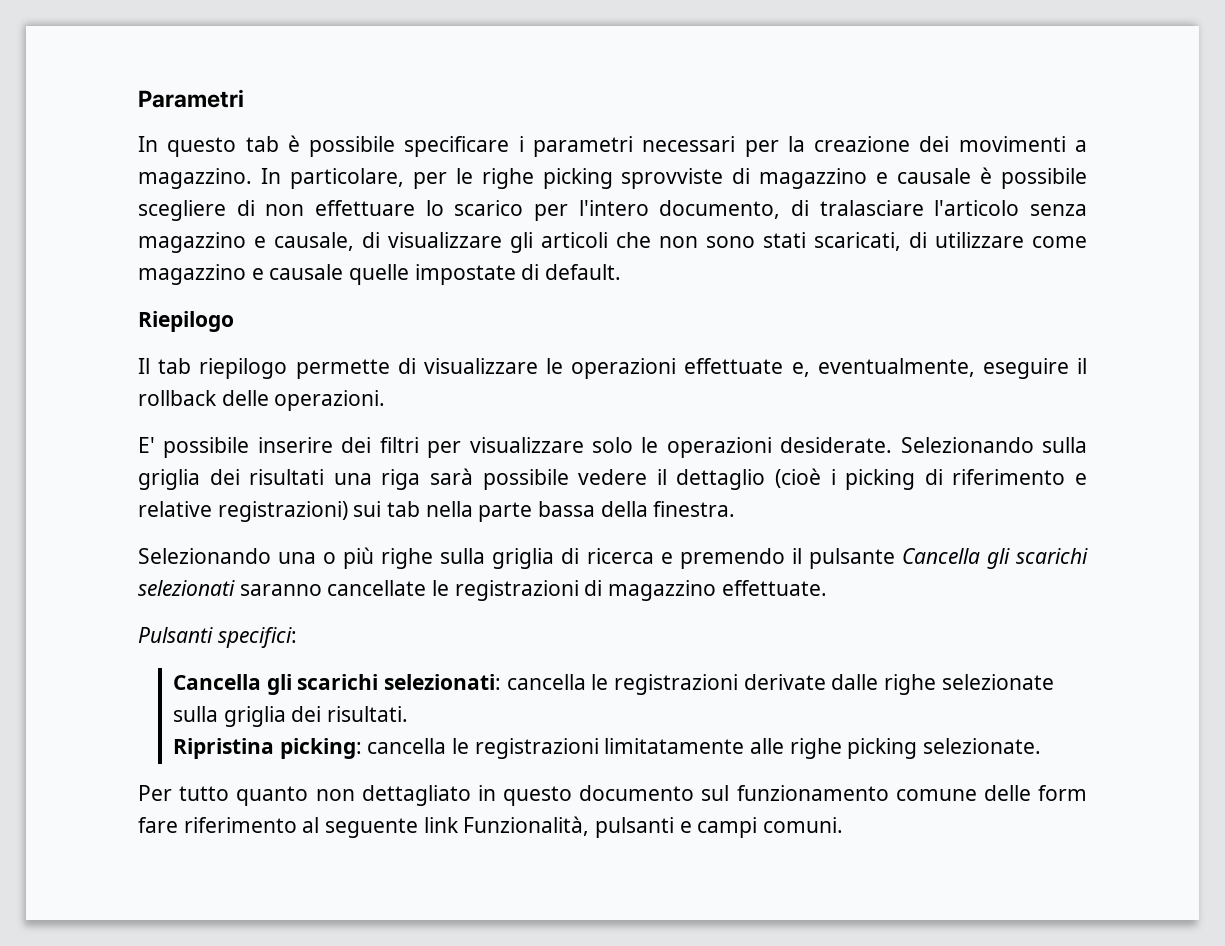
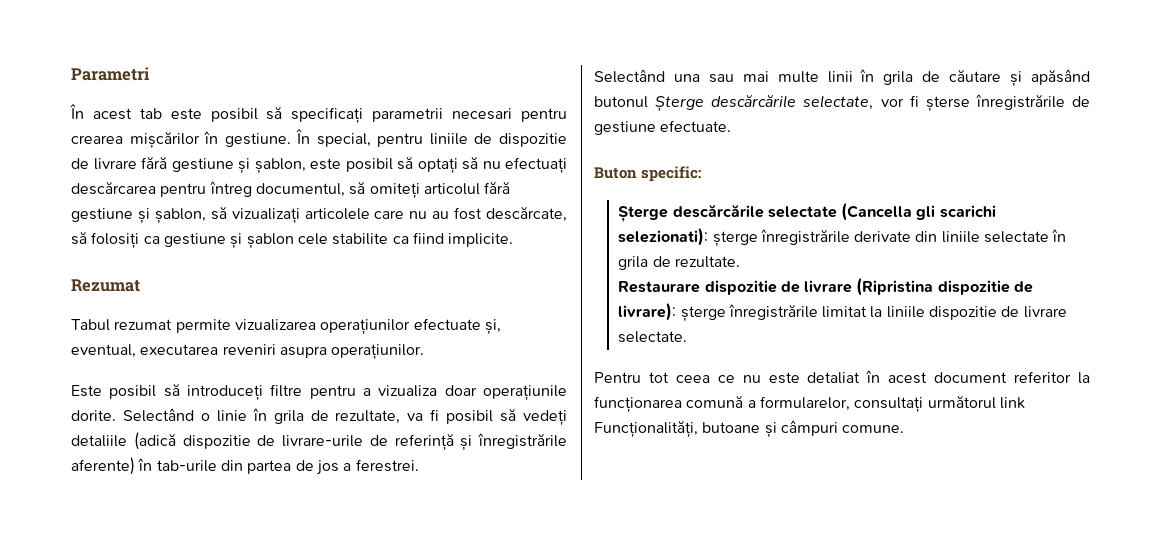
[138,135,1088,157] [138,167,1087,189] [138,200,1087,221] [138,232,1087,253] [138,264,622,285] [138,311,234,332] [138,358,1087,379] [138,390,386,411] [138,437,1087,458] [138,468,1088,490] [138,501,736,522] [138,547,1088,569] [138,580,827,601] [138,627,297,648] [173,674,1054,695] [173,706,409,727] [173,738,1042,759] [138,785,1087,806] [138,816,844,838] In questo tab è possibile specificare i parametri necessari per la creazione dei movimenti a magazzino. In particolare, per le righe picking sprovviste di magazzino e causale è possibile scegliere di non effettuare lo scarico per l'intero documento, di tralasciare l'articolo senza magazzino e causale, di visualizzare gli articoli che non sono stati scaricati, di utilizzare come magazzino e causale quelle impostate di default. // Riepilogo // Il tab riepilogo permette di visualizzare le operazioni effettuate e, eventualmente, eseguire il rollback delle operazioni. // E' possibile inserire dei filtri per visualizzare solo le operazioni desiderate. Selezionando sulla griglia dei risultati una riga sarà possibile vedere il dettaglio (cioè i picking di riferimento e relative registrazioni) sui tab nella parte bassa della finestra. // Selezionando una o più righe sulla griglia di ricerca e premendo il pulsante Cancella gli scarichi selezionati saranno cancellate le registrazioni di magazzino effettuate. // Pulsanti specifici: // Cancella gli scarichi selezionati: cancella le registrazioni derivate dalle righe selezionate sulla griglia dei risultati. // Ripristina picking: cancella le registrazioni limitatamente alle righe picking selezionate. // Per tutto quanto non dettagliato in questo documento sul funzionamento comune delle form fare riferimento al seguente link Funzionalità, pulsanti e campi comuni. -> [70,104,567,124] [71,129,567,149] [71,156,567,174] [71,181,511,199] [71,206,567,224] [71,231,514,249] [71,279,140,292] [71,318,501,335] [71,344,425,360] [71,383,567,401] [71,408,568,426] [71,432,567,451] [71,457,419,475] [594,69,1090,87] [594,94,1090,112] [594,120,732,135] [594,166,702,182] [618,203,996,222] [618,228,1067,247] [618,256,740,270] [618,278,1034,296] [618,303,1067,322] [618,331,688,343] [594,370,1090,384] [594,395,1025,413] [594,420,905,438] În acest tab este posibil să specificați parametrii necesari pentru crearea mișcărilor în gestiune. În special, pentru liniile de dispozitie de livrare fără gestiune și șablon, este posibil să optați să nu efectuați descărcarea pentru întreg documentul, să omiteți articolul fără gestiune și șablon, să vizualizați articolele care nu au fost descărcate, să folosiți ca gestiune și șablon cele stabilite ca fiind implicite. // Rezumat // Tabul rezumat permite vizualizarea operațiunilor efectuate și, eventual, executarea reveniri asupra operațiunilor. // Este posibil să introduceți filtre pentru a vizualiza doar operațiunile dorite. Selectând o linie în grila de rezultate, va fi posibil să vedeți detaliile (adică dispozitie de livrare-urile de referință și înregistrările aferente) în tab-urile din partea de jos a ferestrei. // Selectând una sau mai multe linii în grila de căutare și apăsând butonul Șterge descărcările selectate, vor fi șterse înregistrările de gestiune efectuate. // Buton specific: // Șterge descărcările selectate (Cancella gli scarichi selezionati): șterge înregistrările derivate din liniile selectate în grila de rezultate. // Restaurare dispozitie de livrare (Ripristina dispozitie de livrare): șterge înregistrările limitat la liniile dispozitie de livrare selectate. // Pentru tot ceea ce nu este detaliat în acest document referitor la funcționarea comună a formularelor, consultați următorul link Funcționalități, butoane și câmpuri comune.

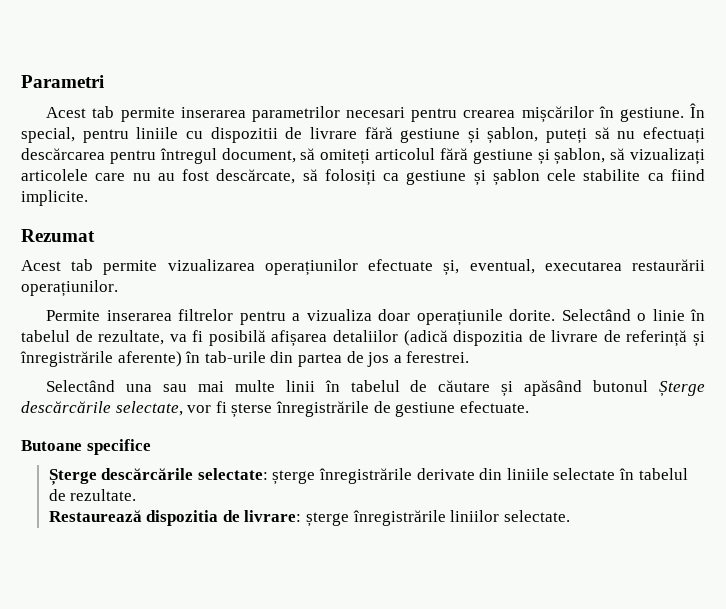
[70,104,444,124] În acest tab este posibil să specificați parametrii -> [46,106,340,122] Acest tab permite inserarea parametrilor
[474,133,567,147] de dispozitie -> [185,127,278,143] cu dispozitii
[310,156,458,174] este posibil să optați -> [546,128,588,144] puteți
[209,181,345,197] întreg documentul, -> [159,148,296,164] întregul document,
[71,319,173,331] Tabul rezumat -> [21,259,94,271] Acest tab
[222,344,327,358] reveniri asupra -> [631,259,705,271] restaurării
[71,383,303,401] Este posibil să introduceți filtre -> [46,309,234,321] Permite inserarea filtrelor
[273,410,304,424] grila -> [21,330,70,342] tabelul
[446,408,568,426] [71,432,363,450] posibil să vedeți detaliile (adică dispozitie de livrare-urile -> [208,330,599,347] posibilă afișarea detaliilor (adică dispozitia de livrare
[883,71,914,85] grila -> [350,380,400,392] tabelul
[594,166,702,182] [618,203,996,222] [618,228,709,246] Buton specific: // Șterge descărcările selectate (Cancella gli scarichi selezionati): -> [21,439,151,455] [48,468,268,485] Butoane specifice // Șterge descărcările selectate:
[618,256,649,270] grila -> [638,468,688,480] tabelul
[618,278,1034,296] [618,303,1067,322] [618,331,688,343] [594,370,1090,384] [594,395,1025,413] [594,420,905,438] Restaurare dispozitie de livrare (Ripristina dispozitie de livrare): șterge înregistrările limitat la liniile dispozitie de livrare selectate. // Pentru tot ceea ce nu este detaliat în acest document referitor la funcționarea comună a formularelor, consultați următorul link Funcționalități, butoane și câmpuri comune. -> [48,510,570,527] Restaurează dispozitia de livrare: șterge înregistrările liniilor selectate.

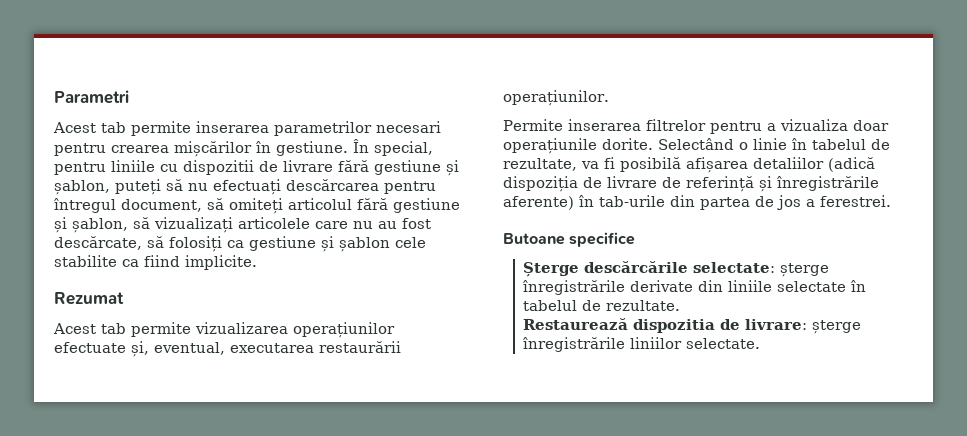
[453,330,524,346] dispozitia -> [503,176,578,192] dispoziția
[46,380,705,397] [21,401,529,418] // Selectând una sau mai multe linii în tabelul de căutare și apăsând butonul Șterge descărcările selectate, vor fi șterse înregistrările de gestiune efectuate. -> (891, 201) none

